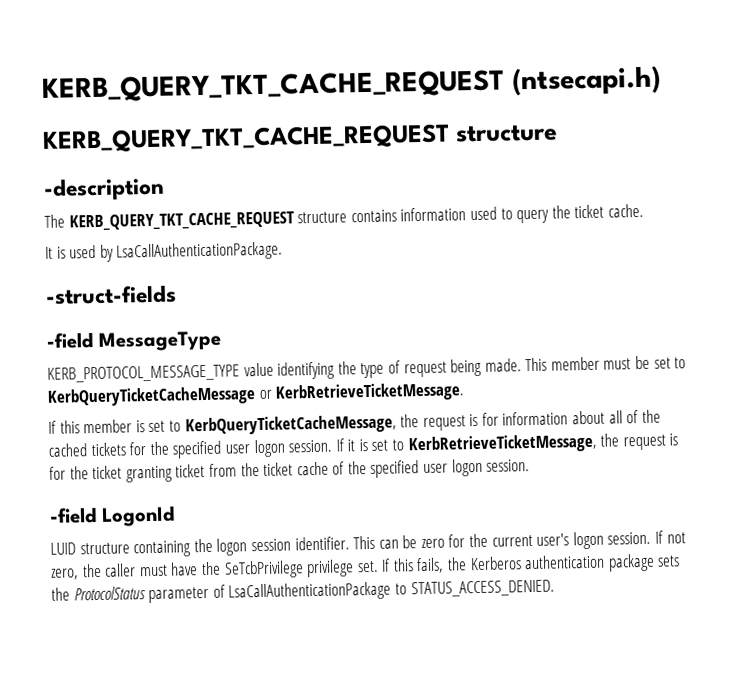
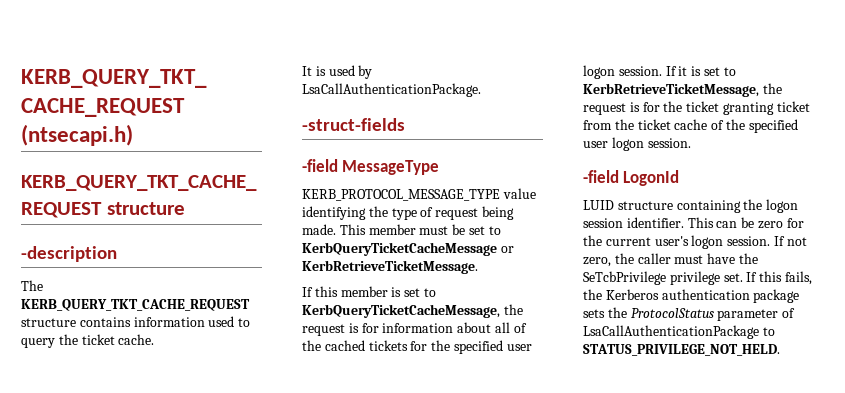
[410,579,555,598] STATUS_ACCESS_DENIED. -> [583,344,780,356] STATUS_PRIVILEGE_NOT_HELD.

